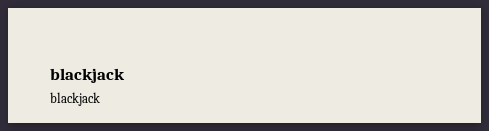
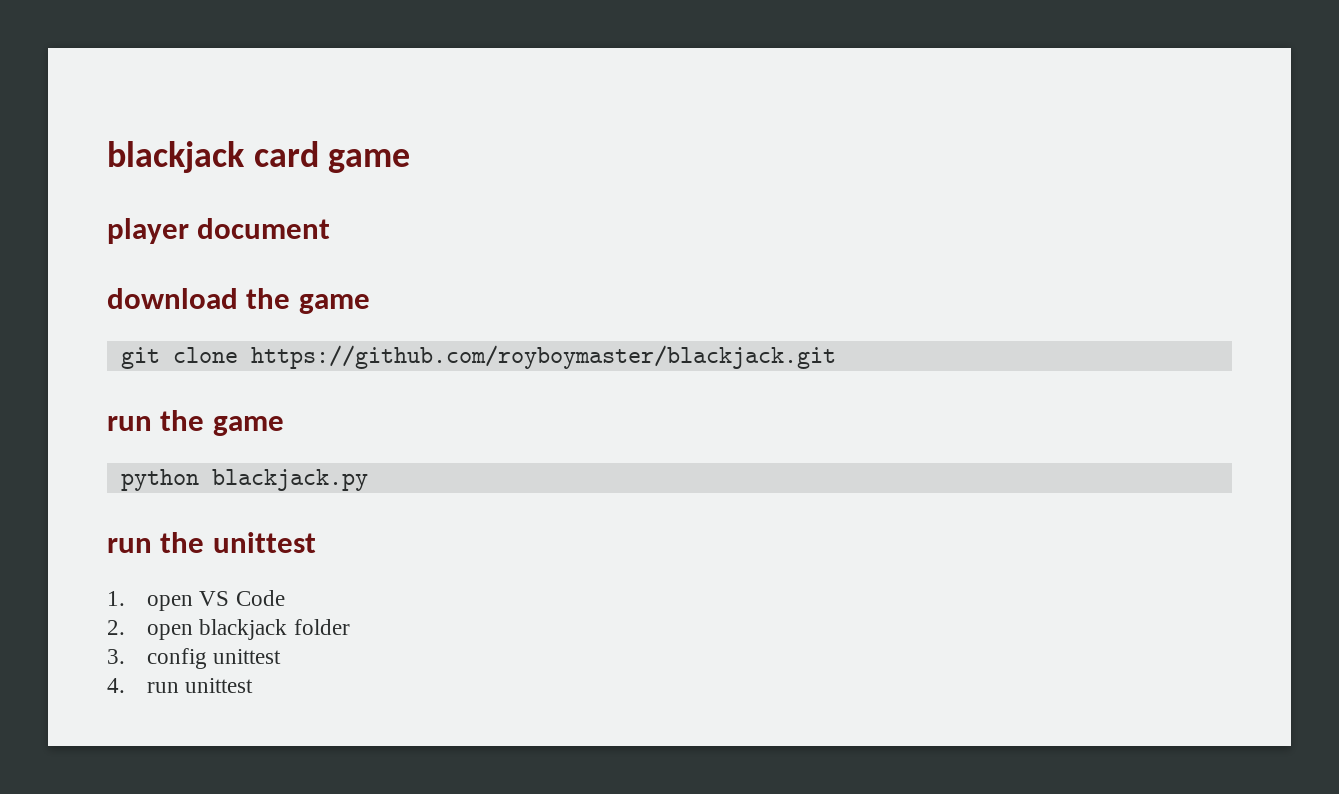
[50,68,125,83] [50,92,100,106] blackjack // blackjack -> [107,141,411,173] [107,218,331,244] [107,288,370,314] [120,345,836,369] [107,410,284,436] [120,469,368,491] [107,532,316,553] [107,590,285,611] [107,619,350,640] [107,648,282,669] [107,678,254,693] blackjack card game // player document // download the game // git clone https://github.com/royboymaster/blackjack.git // run the game // python blackjack.py // run the unittest // 1. open VS Code // 2. open blackjack folder // 3. config unittest // 4. run unittest

